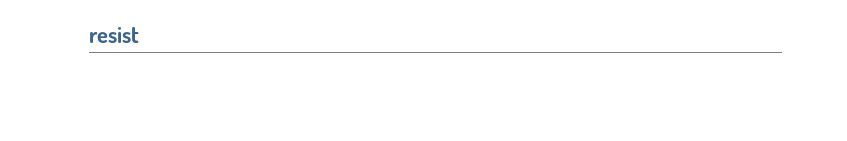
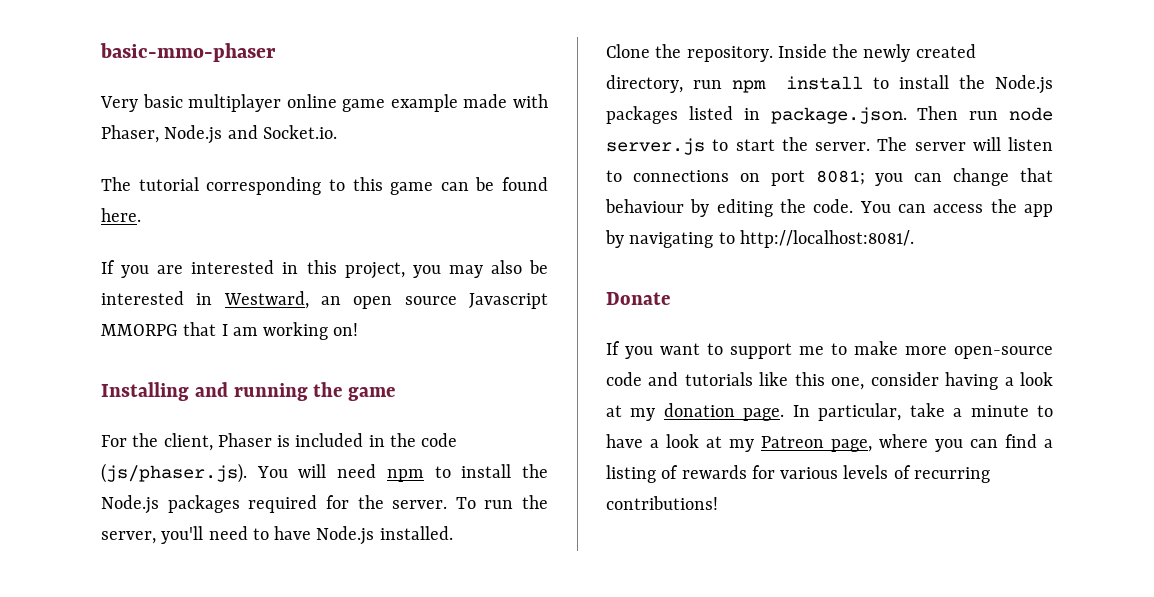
[89,27,139,43] resist -> [100,43,276,62] [100,94,548,112] [101,125,337,144] [101,177,548,195] [101,208,141,222] [101,260,549,279] [101,291,548,309] [101,322,359,340] [101,382,396,401] [101,433,458,451] [101,463,548,483] [101,495,548,514] [101,526,453,545] [606,44,976,62] [606,75,1053,94] [606,106,1053,124] [606,137,1053,155] [606,168,1053,186] [605,199,1053,217] [605,230,914,248] [606,292,670,305] [606,341,1053,359] [606,372,1053,390] [606,403,1053,421] [606,434,1053,452] [606,465,990,483] [606,496,718,510] basic-mmo-phaser // Very basic multiplayer online game example made with Phaser, Node.js and Socket.io. // The tutorial corresponding to this game can be found here. // If you are interested in this project, you may also be interested in Westward, an open source Javascript MMORPG that I am working on! // Installing and running the game // For the client, Phaser is included in the code (js/phaser.js). You will need npm to install the Node.js packages required for the server. To run the server, you'll need to have Node.js installed. // Clone the repository. Inside the newly created directory, run npm install to install the Node.js packages listed in package.json. Then run node server.js to start the server. The server will listen to connections on port 8081; you can change that behaviour by editing the code. You can access the app by navigating to http://localhost:8081/. // Donate // If you want to support me to make more open-source code and tutorials like this one, consider having a look at my donation page. In particular, take a minute to have a look at my Patreon page, where you can find a listing of rewards for various levels of recurring contributions!

